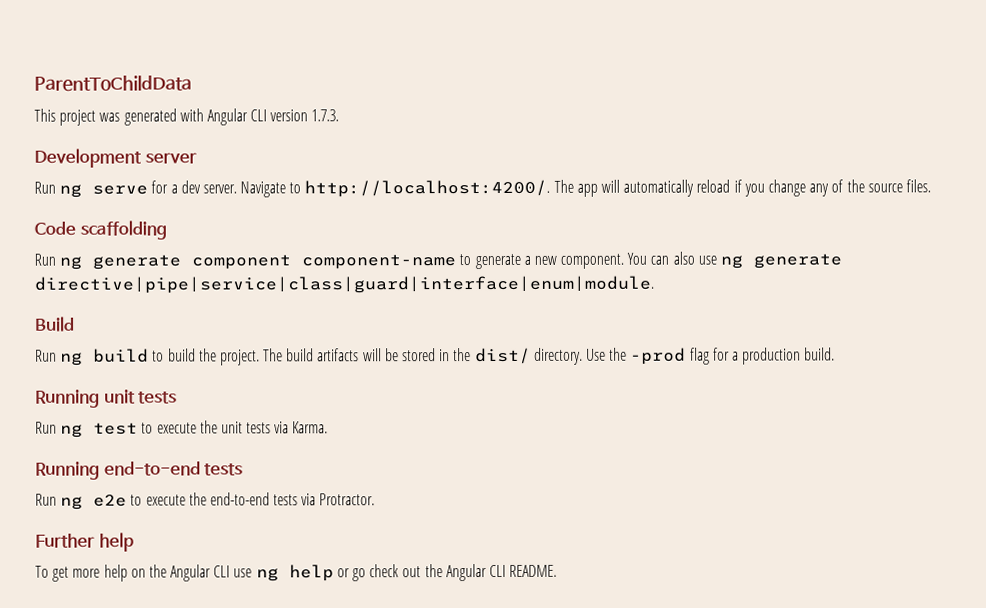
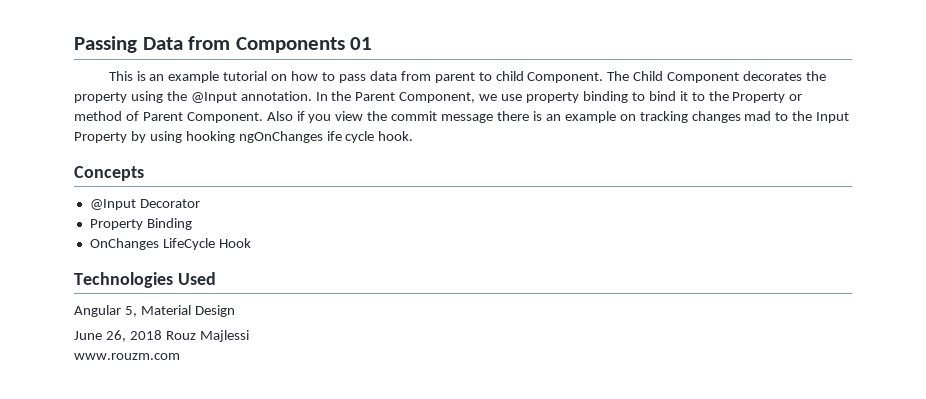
[34,75,192,92] [34,108,340,126] [34,148,197,168] [34,179,931,198] [34,220,167,240] [34,251,843,270] [34,275,654,294] [35,316,75,332] [35,347,836,366] [35,389,178,408] [35,420,329,438] [35,461,244,480] [35,492,376,510] [35,532,134,552] [35,564,558,582] ParentToChildData // This project was generated with Angular CLI version 1.7.3. // Development server // Run ng serve for a dev server. Navigate to http://localhost:4200/. The app will automatically reload if you change any of the source files. // Code scaffolding // Run ng generate component component-name to generate a new component. You can also use ng generate directive|pipe|service|class|guard|interface|enum|module. // Build // Run ng build to build the project. The build artifacts will be stored in the dist/ directory. Use the -prod flag for a production build. // Running unit tests // Run ng test to execute the unit tests via Karma. // Running end-to-end tests // Run ng e2e to execute the end-to-end tests via Protractor. // Further help // To get more help on the Angular CLI use ng help or go check out the Angular CLI README. -> [74,36,373,53] [108,71,827,83] [74,91,803,103] [74,111,850,123] [74,131,414,143] [74,166,144,181] [89,199,200,210] [89,218,192,230] [89,238,251,250] [74,272,216,288] [74,305,235,317] [74,330,249,342] [74,353,180,360] Passing Data from Components 01 // This is an example tutorial on how to pass data from parent to child Component. The Child Component decorates the property using the @Input annotation. In the Parent Component, we use property binding to bind it to the Property or method of Parent Component. Also if you view the commit message there is an example on tracking changes mad to the Input Property by using hooking ngOnChanges ife cycle hook. // Concepts // @Input Decorator // Property Binding // OnChanges LifeCycle Hook // Technologies Used // Angular 5, Material Design // June 26, 2018 Rouz Majlessi // www.rouzm.com

